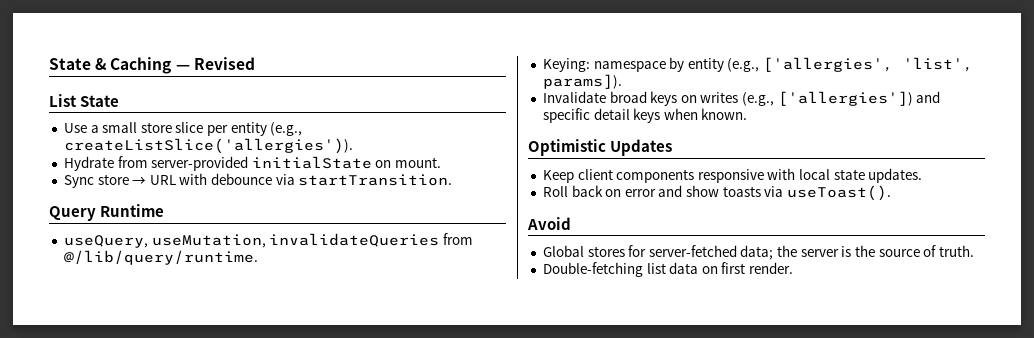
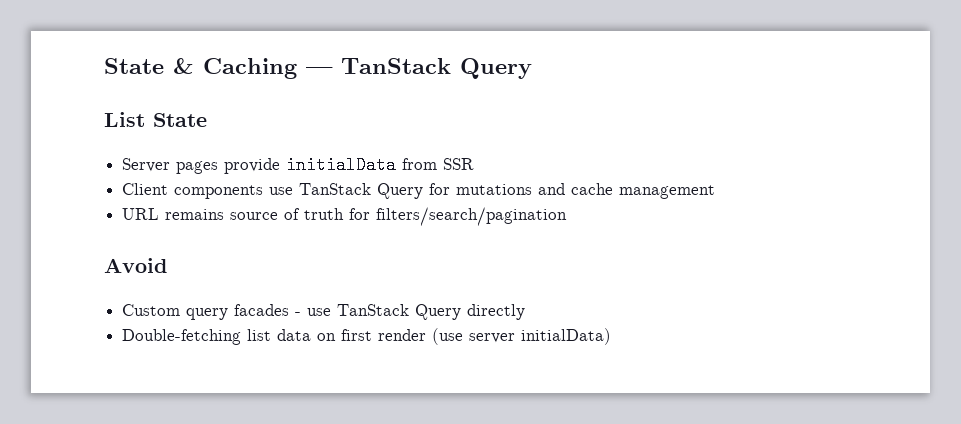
[193,57,255,70] Revised -> [341,58,532,79] TanStack Query
[63,122,303,136] [63,138,353,154] [63,156,442,171] [63,173,453,188] [49,204,165,221] [63,233,473,248] [63,250,258,265] [542,57,974,72] [542,74,622,89] [542,91,941,106] [542,108,748,123] [528,139,673,156] [542,168,923,183] [542,185,892,201] [527,217,571,230] [542,245,974,260] Use a small store slice per entity (e.g., createListSlice('allergies')). // Hydrate from server-provided initialState on mount. // Sync store → URL with debounce via startTransition. // Query Runtime // useQuery, useMutation, invalidateQueries from @/lib/query/runtime. // Keying: namespace by entity (e.g., ['allergies', 'list', params]). // Invalidate broad keys on writes (e.g., ['allergies']) and specific detail keys when known. // Optimistic Updates // Keep client components responsive with local state updates. // Roll back on error and show toasts via useToast(). // Avoid // Global stores for server-fetched data; the server is the source of truth. -> [122,156,475,174] [122,183,716,199] [122,207,568,226] [104,258,167,273] [122,304,526,320] Server pages provide initialData from SSR // Client components use TanStack Query for mutations and cache management // URL remains source of truth for filters/search/pagination // Avoid // Custom query facades - use TanStack Query directly
[749,262,794,274] render. -> [378,328,612,345] render (use server initialData)

